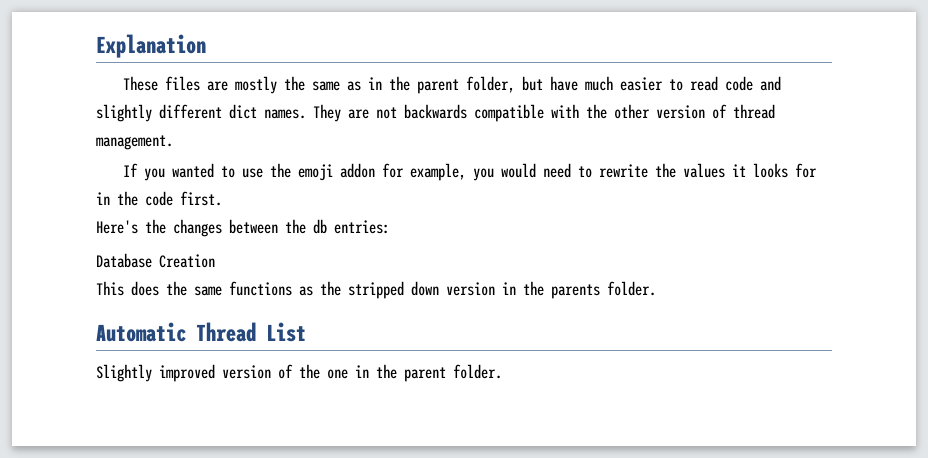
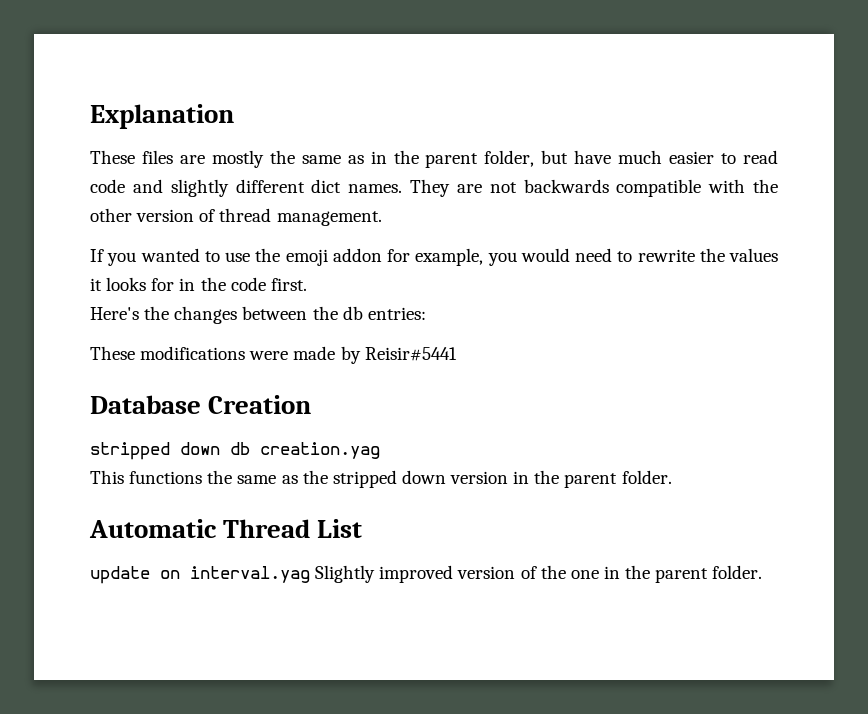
[96,253,215,268] Database Creation -> [90,346,457,364] [90,395,312,414] [90,442,380,460] These modifications were made by Reisir#5441 // Database Creation // stripped down db creation.yag
[131,281,292,296] does the same functions -> [129,470,277,484] functions the same
[551,284,600,299] parents -> [564,473,618,488] parent
(306, 332) none -> [90,566,310,584] update on interval.yag

